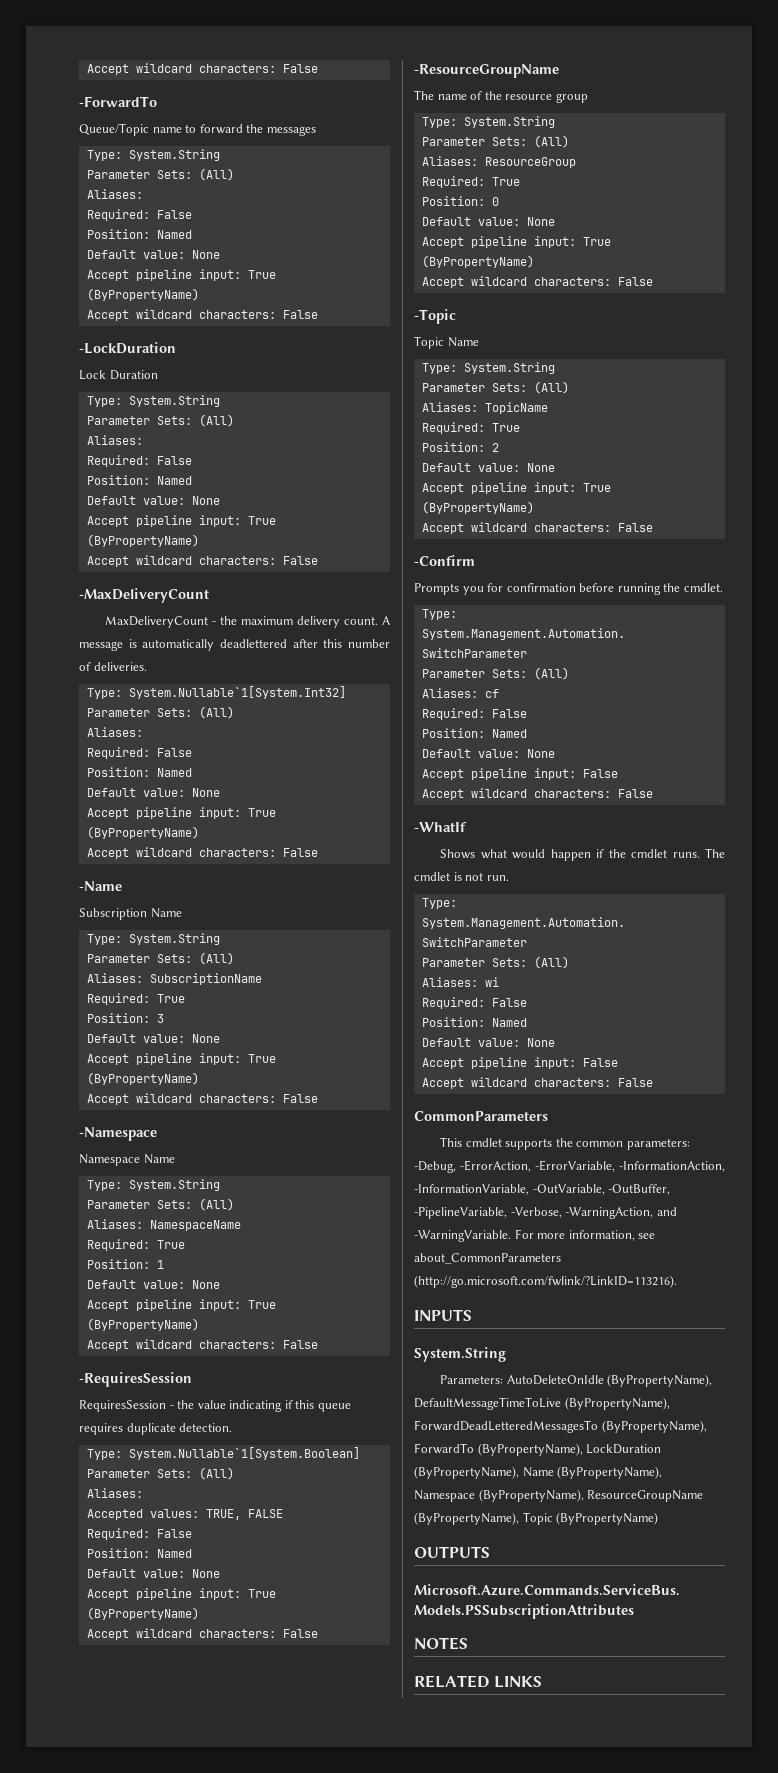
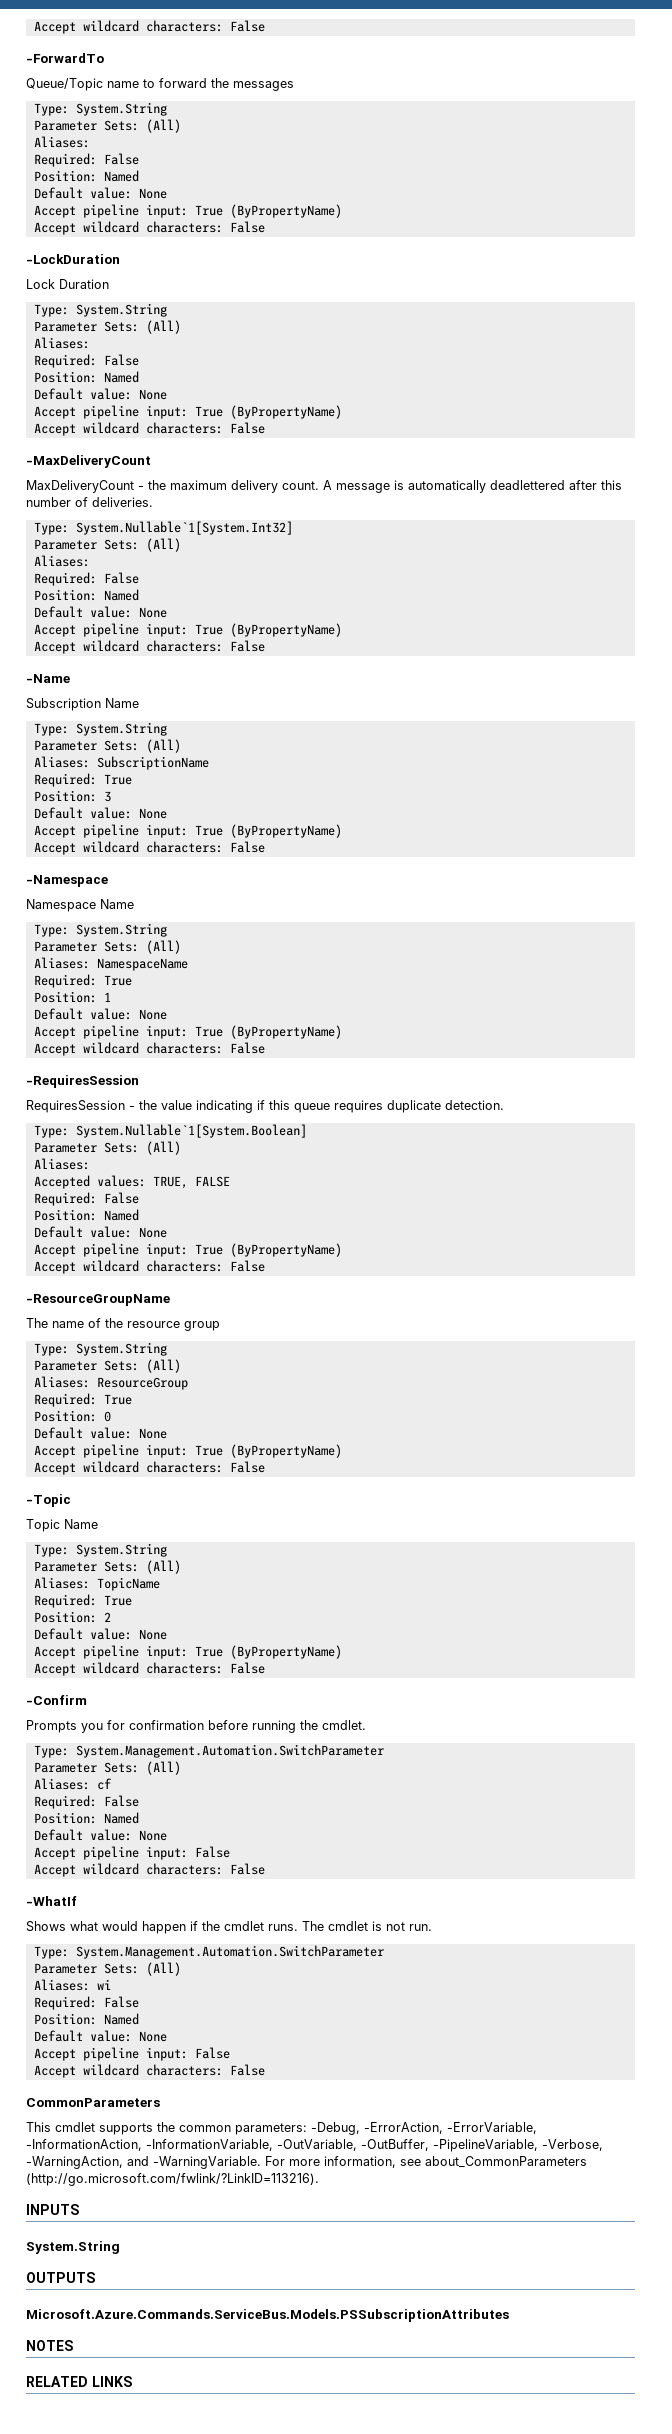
[440,1374,713,1387] [414,1397,670,1410] [414,1420,707,1433] [414,1443,662,1456] [414,1466,663,1479] [414,1489,704,1502] [414,1512,659,1525] // Parameters: AutoDeleteOnIdle (ByPropertyName), DefaultMessageTimeToLive (ByPropertyName), ForwardDeadLetteredMessagesTo (ByPropertyName), ForwardTo (ByPropertyName), LockDuration (ByPropertyName), Name (ByPropertyName), Namespace (ByPropertyName), ResourceGroupName (ByPropertyName), Topic (ByPropertyName) -> (120, 2247) none

